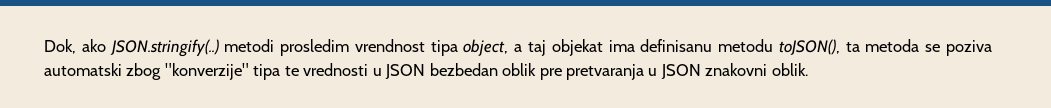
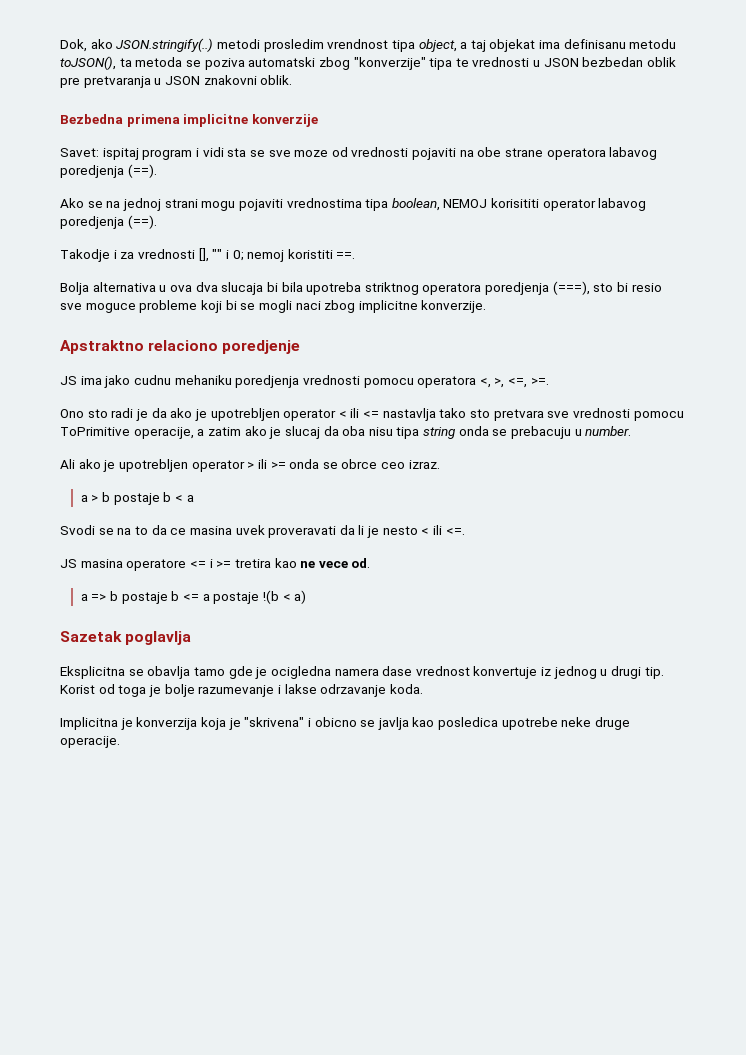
(808, 69) none -> [60,114,318,127] [60,147,658,160] [60,164,157,178] [60,198,647,211] [60,215,157,229] [60,248,356,262] [60,281,662,295] [60,300,487,313] [60,340,301,354] [60,375,549,388] [60,408,684,421] [60,426,632,439] [60,459,440,472] [80,492,194,505] [60,525,465,538] [60,558,371,571] [80,590,307,604] [60,631,192,645] [60,666,664,679] [60,684,423,697] [60,717,631,730] [60,736,120,748] // Bezbedna primena implicitne konverzije // Savet: ispitaj program i vidi sta se sve moze od vrednosti pojaviti na obe strane operatora labavog poredjenja (==). // Ako se na jednoj strani mogu pojaviti vrednostima tipa boolean, NEMOJ korisititi operator labavog poredjenja (==). // Takodje i za vrednosti [], "" i 0; nemoj koristiti ==. // Bolja alternativa u ova dva slucaja bi bila upotreba striktnog operatora poredjenja (===), sto bi resio sve moguce probleme koji bi se mogli naci zbog implicitne konverzije. // Apstraktno relaciono poredjenje // JS ima jako cudnu mehaniku poredjenja vrednosti pomocu operatora <, >, <=, >=. // Ono sto radi je da ako je upotrebljen operator < ili <= nastavlja tako sto pretvara sve vrednosti pomocu ToPrimitive operacije, a zatim ako je slucaj da oba nisu tipa string onda se prebacuju u number. // Ali ako je upotrebljen operator > ili >= onda se obrce ceo izraz. // a > b postaje b < a // Svodi se na to da ce masina uvek proveravati da li je nesto < ili <=. // JS masina operatore <= i >= tretira kao ne vece od. // a => b postaje b <= a postaje !(b < a) // Sazetak poglavlja // Eksplicitna se obavlja tamo gde je ocigledna namera dase vrednost konvertuje iz jednog u drugi tip. Korist od toga je bolje razumevanje i lakse odrzavanje koda. // Implicitna je konverzija koja je "skrivena" i obicno se javlja kao posledica upotrebe neke druge operacije.

